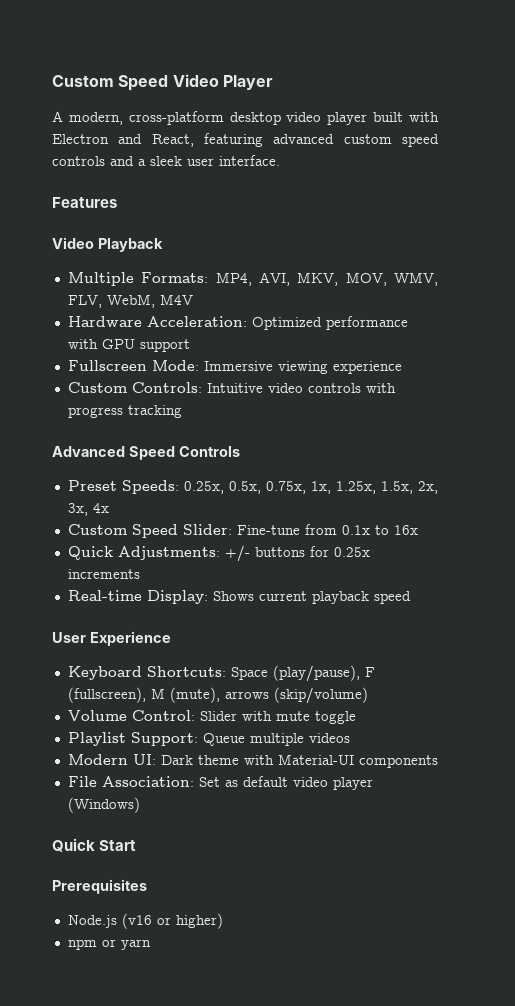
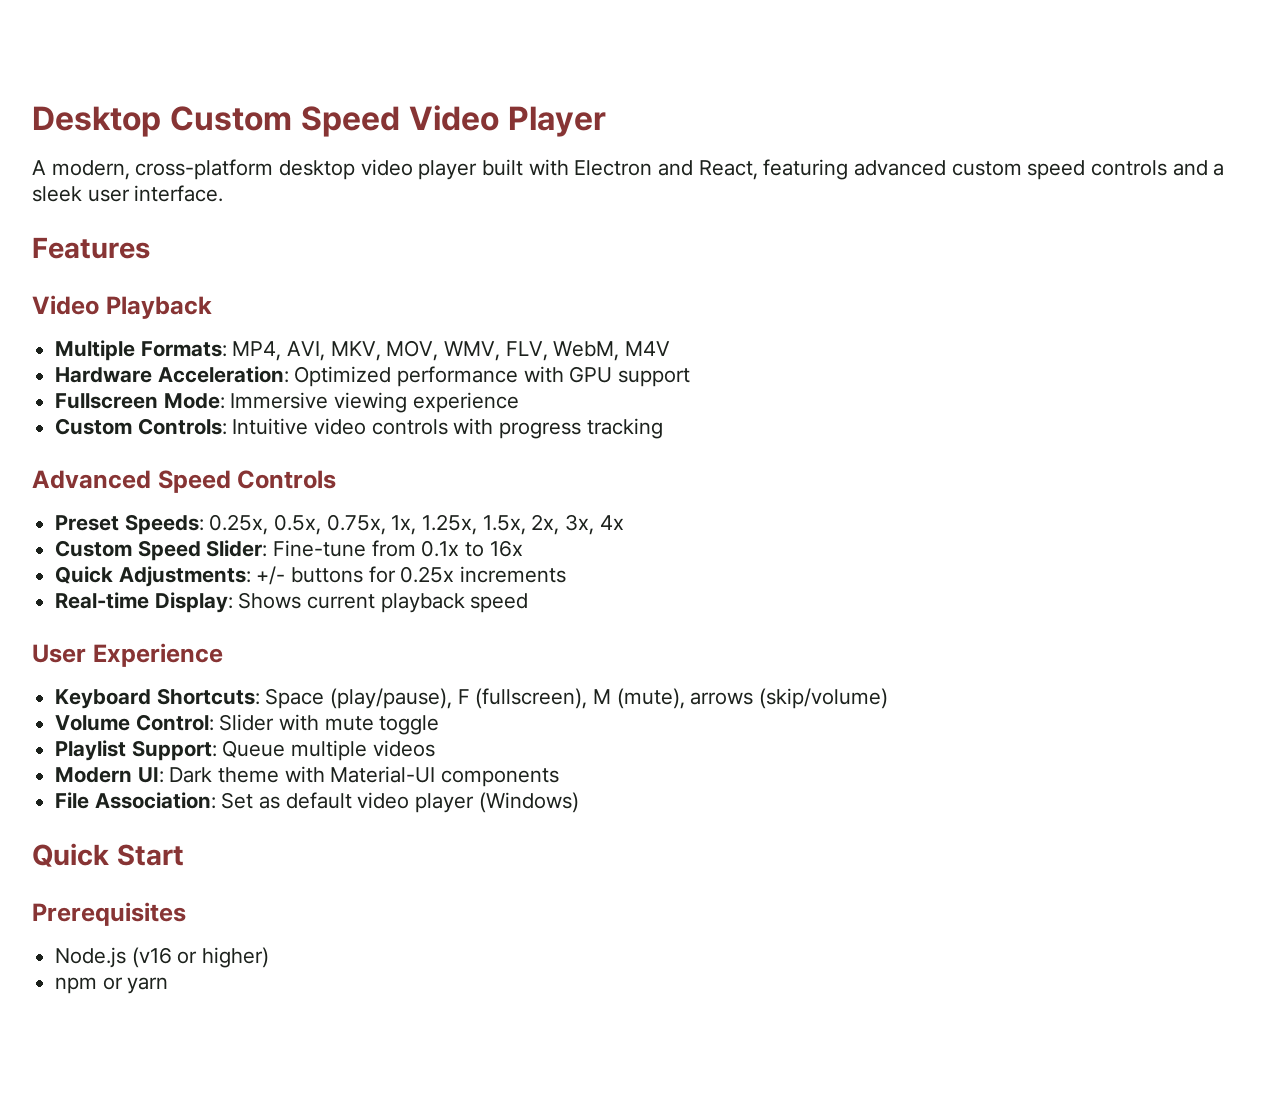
(52, 81) none -> [32,106,161,137] Desktop

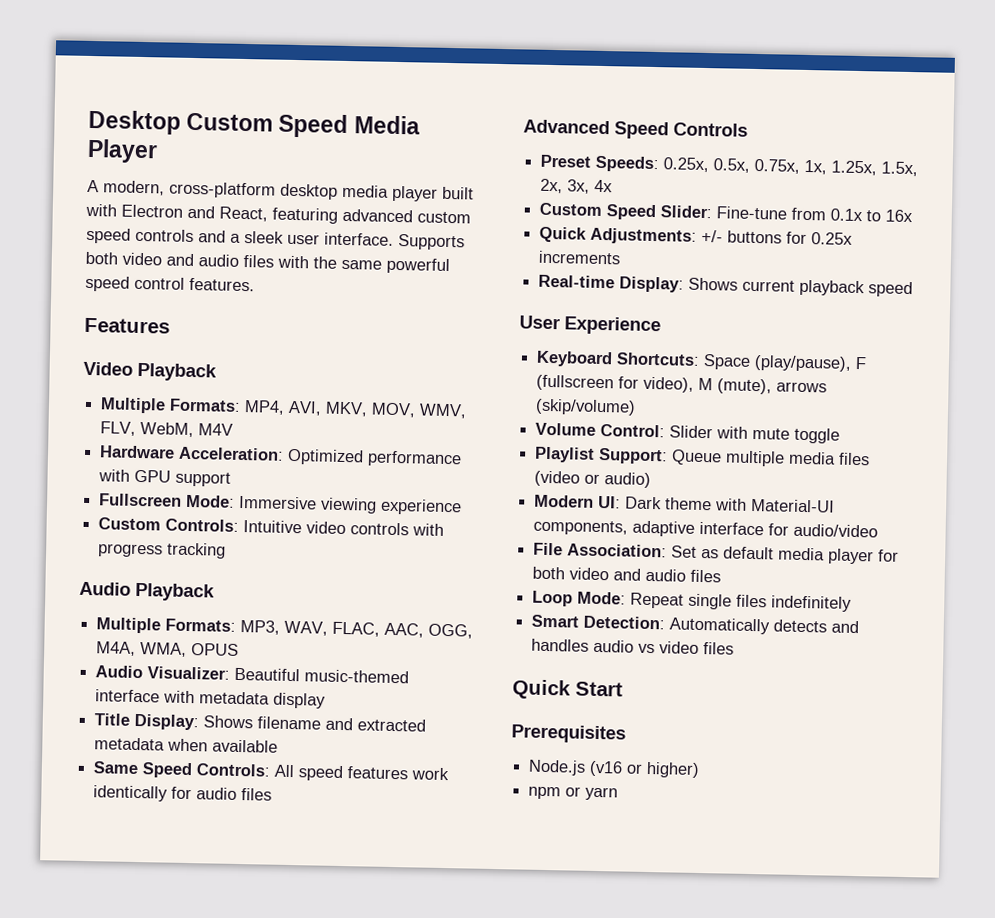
[408,105,499,131] Video -> [353,115,420,135] Media
[360,159,413,176] video -> [342,184,389,198] media
(224, 193) none -> [398,234,465,251] [85,251,450,275] [85,275,255,292] Supports both video and audio files with the same powerful speed control features.
(663, 428) none -> [79,581,215,602] [96,617,474,639] [96,641,240,657] [95,665,410,684] [95,689,327,709] [94,713,427,732] [94,737,279,753] [93,761,450,782] [93,785,273,802] // Audio Playback // Multiple Formats: MP3, WAV, FLAC, AAC, OGG, M4A, WMA, OPUS // Audio Visualizer: Beautiful music-themed interface with metadata display // Title Display: Shows filename and extracted metadata when available // Same Speed Controls: All speed features work identically for audio files
[475,688,588,709] (fullscreen), -> [536,374,695,393] (fullscreen for video),
[372,740,435,757] videos -> [788,451,871,466] [534,470,652,489] media files (video or audio)
[441,768,560,787] components -> [533,519,879,538] components, adaptive interface for audio/video
[357,792,579,813] video player (Windows) -> [778,547,900,565] [532,566,722,583] [532,590,853,612] [531,614,860,635] [531,638,735,655] media player for both video and audio files // Loop Mode: Repeat single files indefinitely // Smart Detection: Automatically detects and handles audio vs video files

